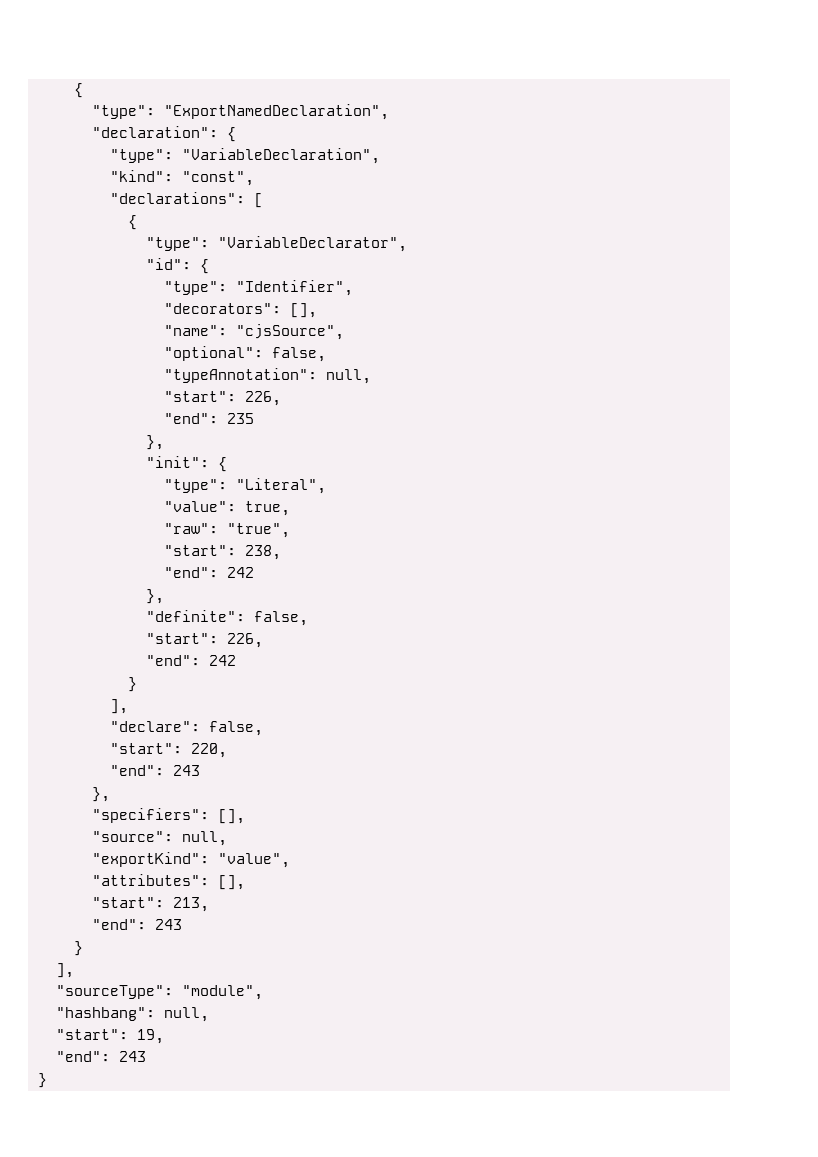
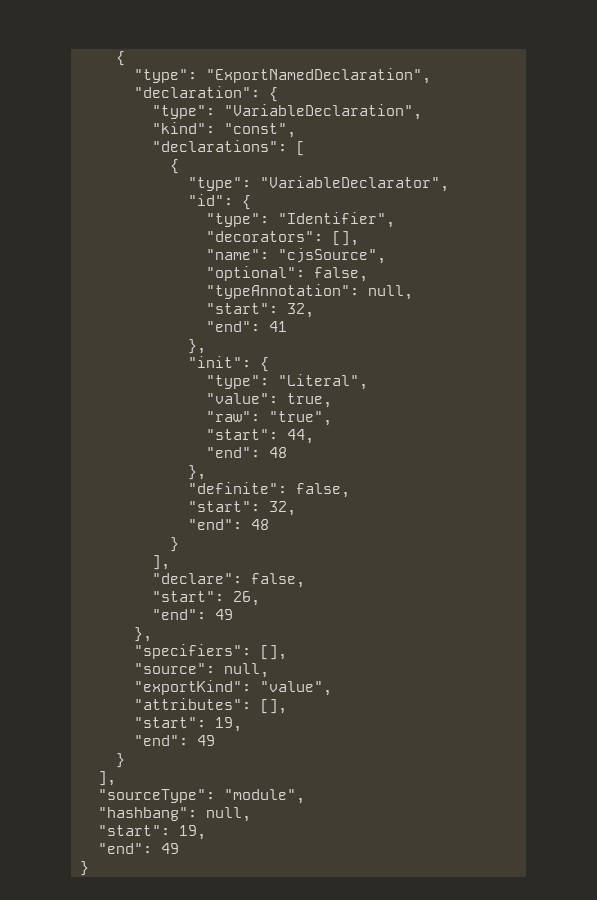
[244,391,281,406] [163,413,254,424] 226, // "end": 235 -> [287,303,315,318] [206,321,288,332] 32, // "end": 41
[244,545,281,560] [163,567,254,578] 238, // "end": 242 -> [287,429,315,444] [206,447,288,458] 44, // "end": 48
[226,633,263,648] [145,655,236,666] 226, // "end": 242 -> [269,501,297,516] [188,519,270,530] 32, // "end": 48
[190,743,227,758] [109,765,200,776] 220, // "end": 243 -> [233,591,261,606] [152,609,234,620] 26, // "end": 49
[172,897,209,912] [91,919,182,930] 213, // "end": 243 -> [215,717,243,732] [134,735,216,746] 19, // "end": 49
[118,1051,146,1062] 243 -> [161,843,180,854] 49

